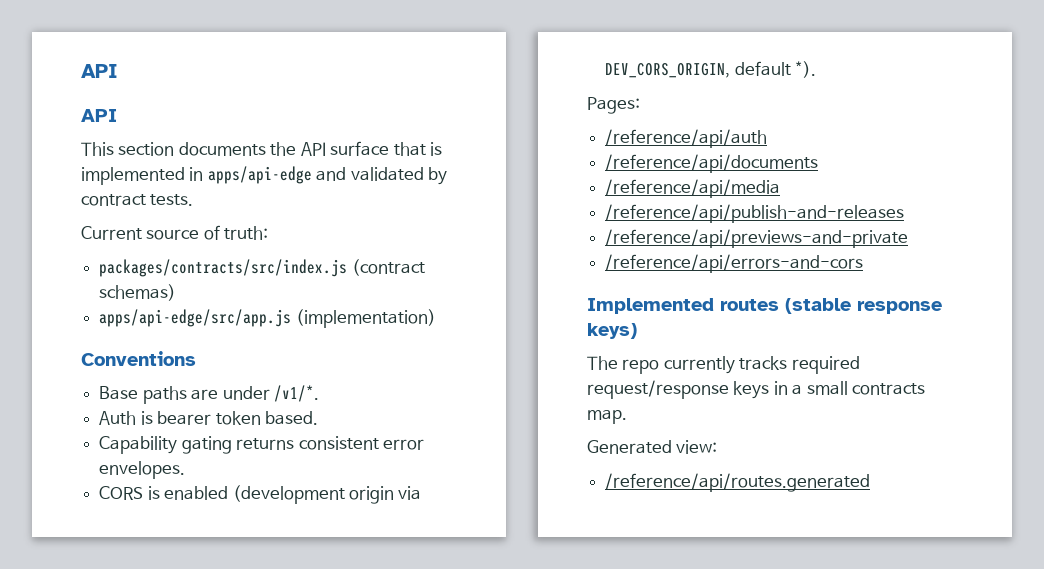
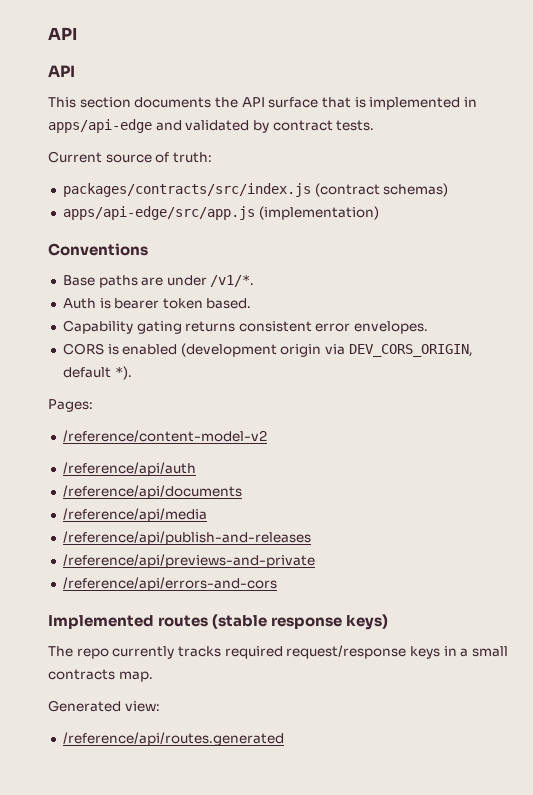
(640, 105) none -> [62,430,267,442] // /reference/content-model-v2

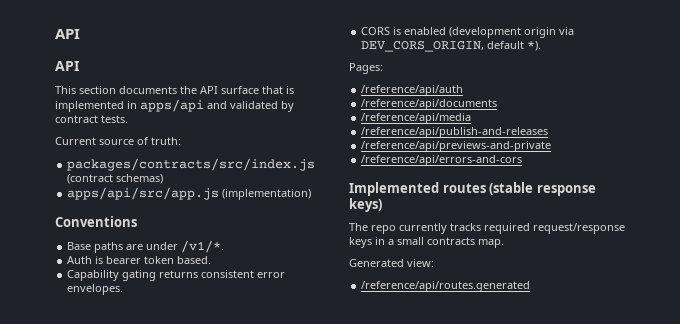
[48,119,152,133] apps/api-edge -> [140,99,204,112] apps/api
[62,206,255,220] apps/api-edge/src/app.js -> [67,187,220,200] apps/api/src/app.js
[62,430,267,442] // /reference/content-model-v2 -> (383, 68) none

